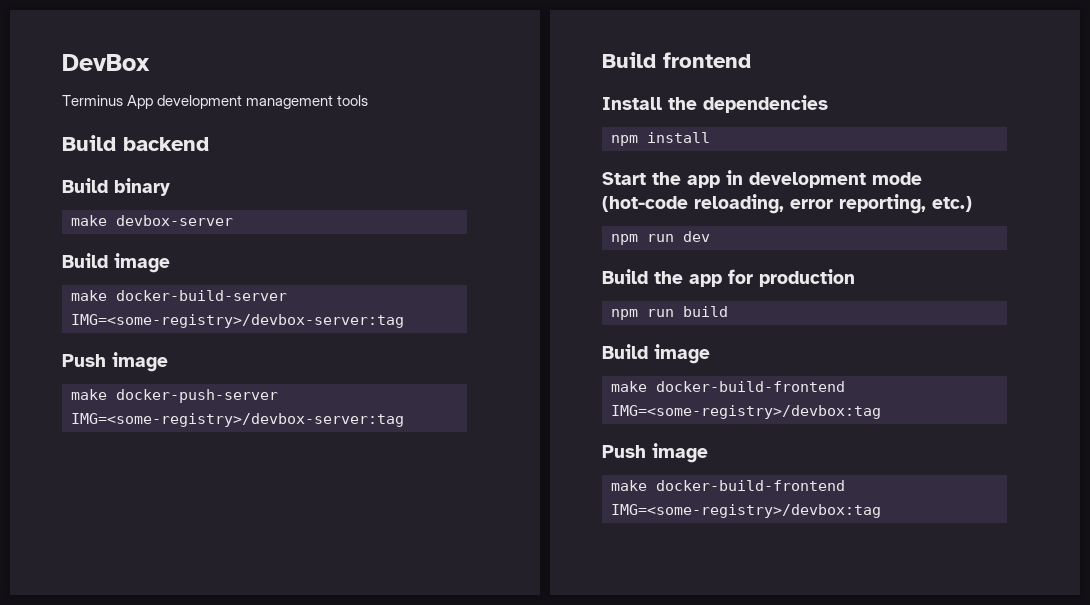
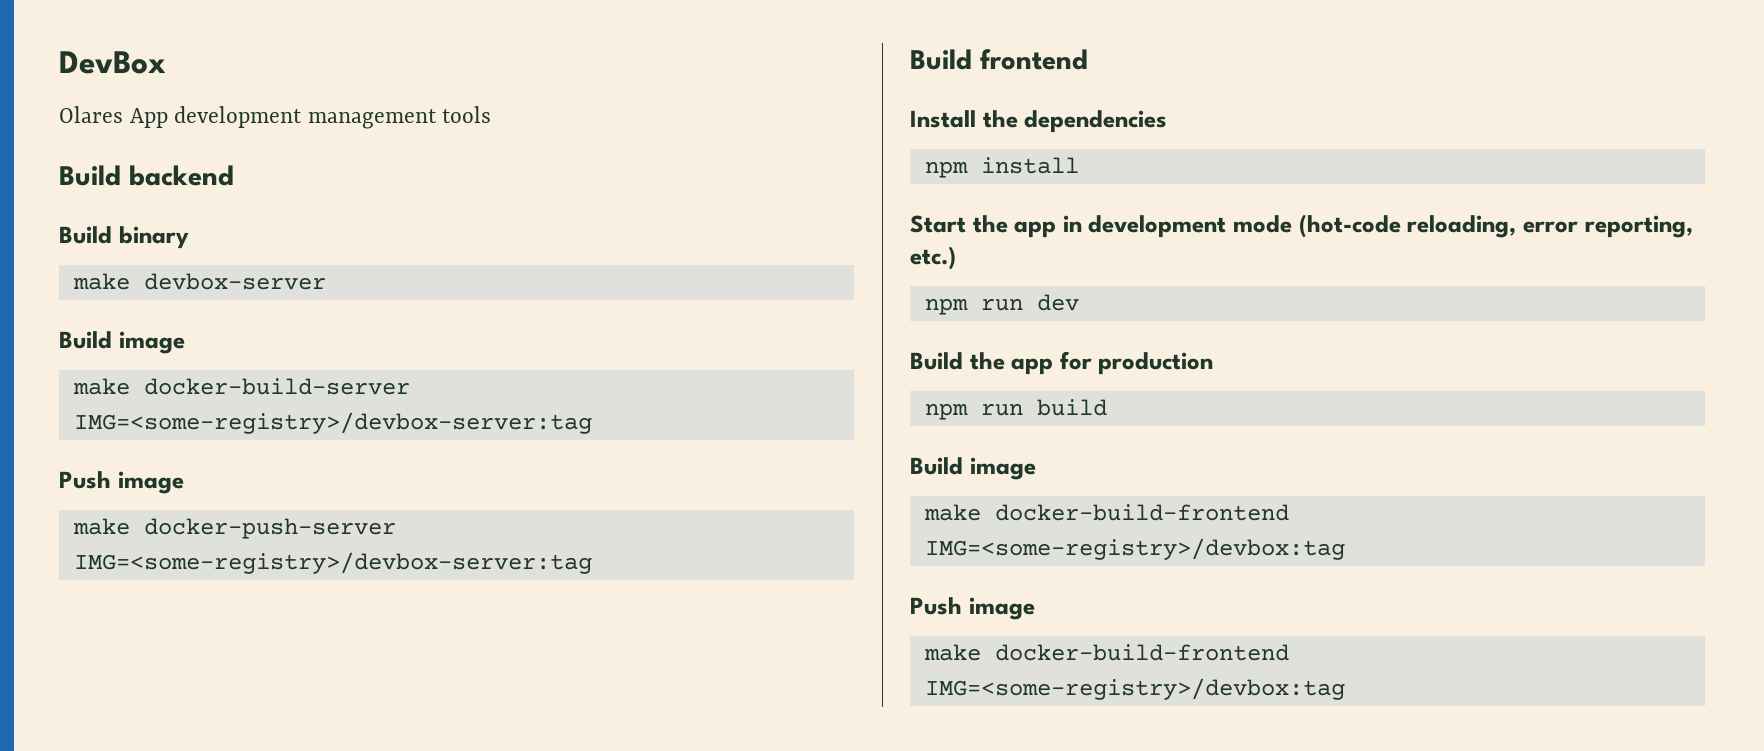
[62,95,123,106] Terminus -> [59,106,123,123] Olares

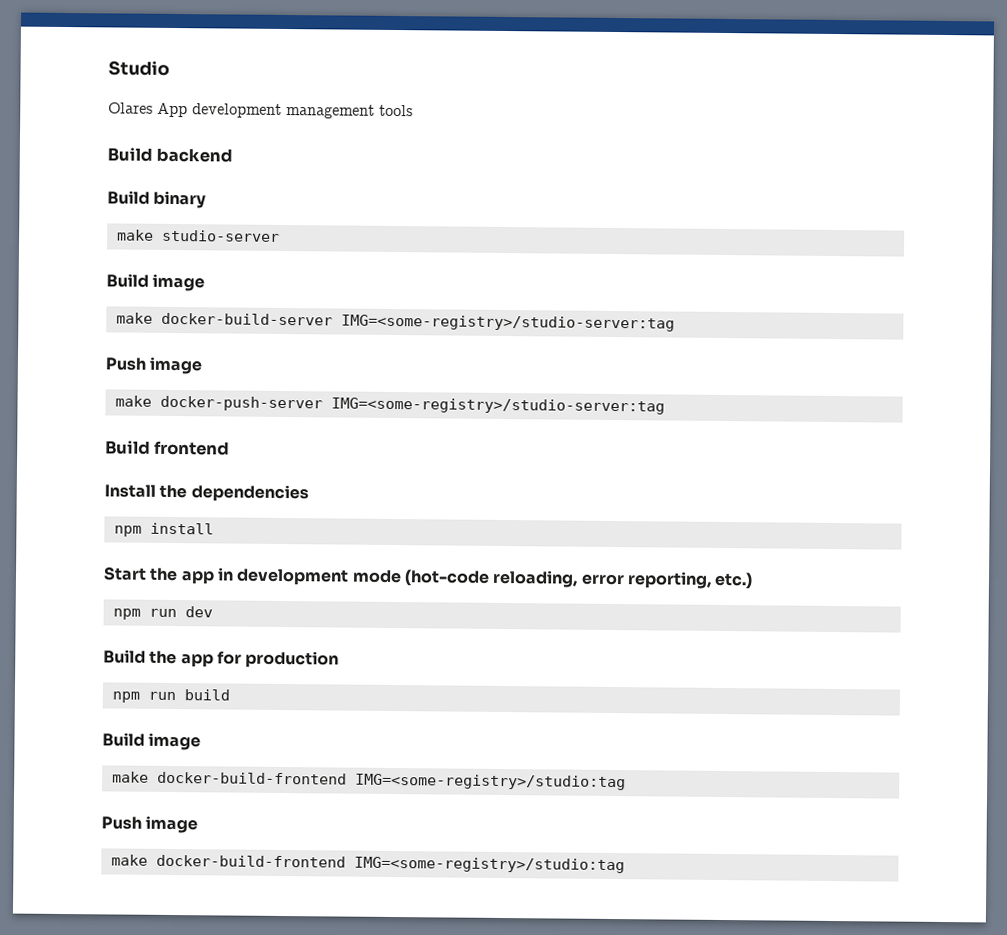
[59,51,166,74] DevBox -> [108,60,170,76] Studio
[143,273,326,290] devbox-server -> [161,229,280,242] studio-server
[73,412,592,434] IMG=<some-registry>/devbox-server:tag -> [340,314,675,332] IMG=<some-registry>/studio-server:tag
[73,552,592,574] IMG=<some-registry>/devbox-server:tag -> [330,397,665,415] IMG=<some-registry>/studio-server:tag
[924,538,1345,560] IMG=<some-registry>/devbox:tag -> [354,773,626,791] IMG=<some-registry>/studio:tag
[924,678,1345,700] IMG=<some-registry>/devbox:tag -> [353,856,625,874] IMG=<some-registry>/studio:tag

